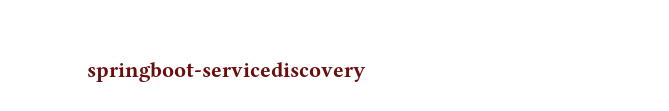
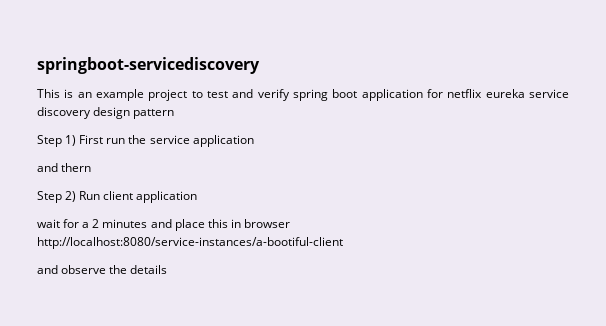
(366, 72) none -> [37,89,569,101] [37,107,175,119] [37,135,254,147] [37,163,92,172] [37,191,198,203] [37,219,290,231] [37,237,343,249] [37,265,168,274] // This is an example project to test and verify spring boot application for netflix eureka service discovery design pattern // Step 1) First run the service application // and thern // Step 2) Run client application // wait for a 2 minutes and place this in browser http://localhost:8080/service-instances/a-bootiful-client // and observe the details

